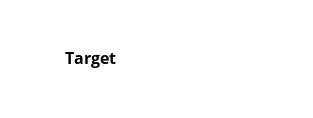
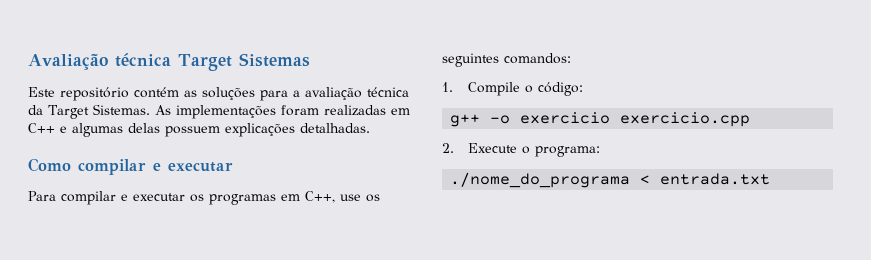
[65,52,116,68] Target -> [28,53,310,71] [28,87,409,101] [28,104,410,119] [28,123,370,137] [28,158,233,175] [28,191,380,205] [442,53,571,67] [442,82,584,96] [450,112,751,127] [442,143,601,157] [450,172,771,188] Avaliação técnica Target Sistemas // Este repositório contém as soluções para a avaliação técnica da Target Sistemas. As implementações foram realizadas em C++ e algumas delas possuem explicações detalhadas. // Como compilar e executar // Para compilar e executar os programas em C++, use os seguintes comandos: // 1. Compile o código: // g++ -o exercicio exercicio.cpp // 2. Execute o programa: // ./nome_do_programa < entrada.txt

